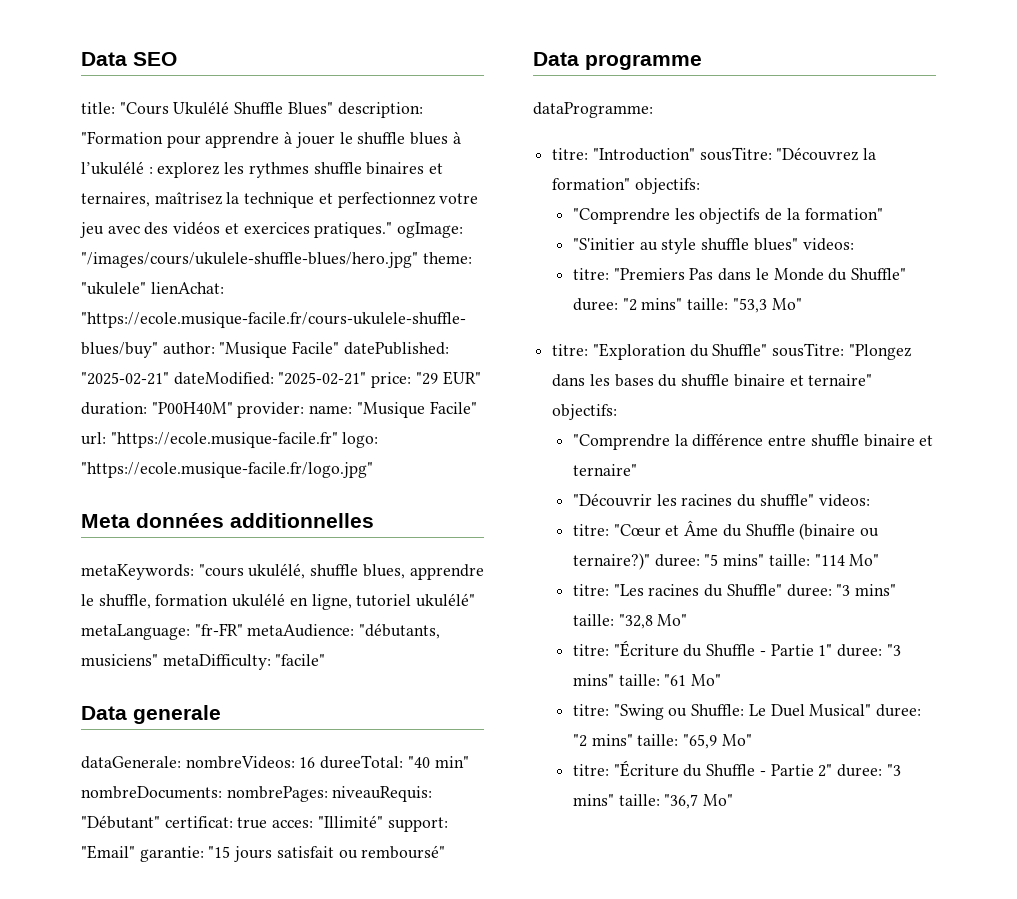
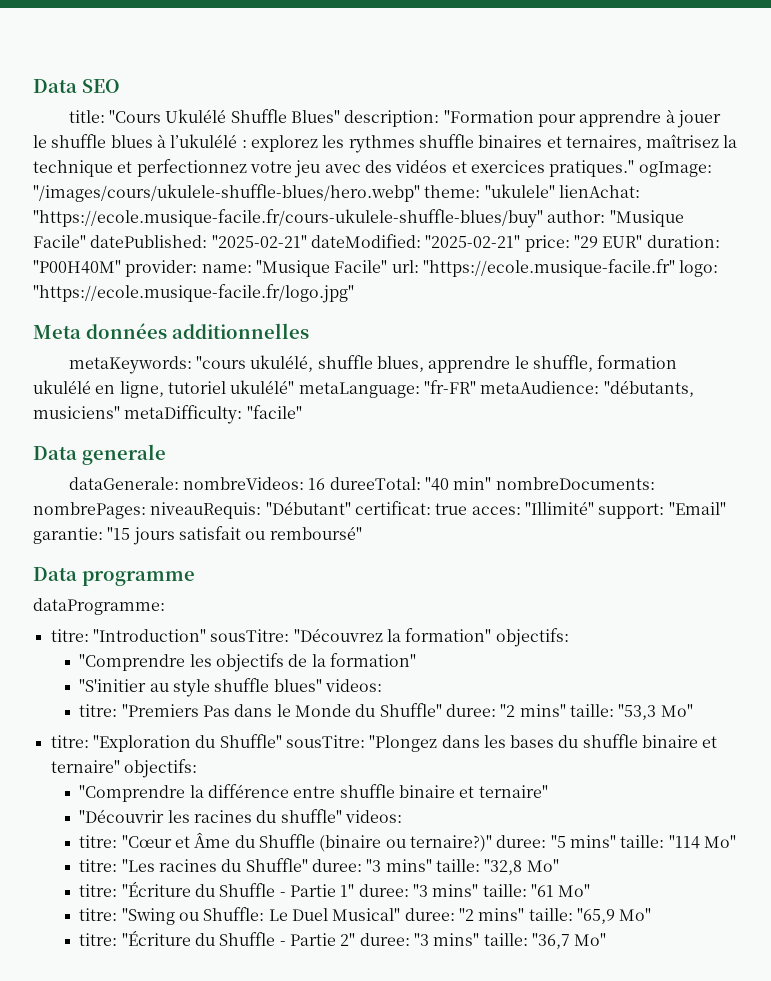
[81,252,418,268] "/images/cours/ukulele-shuffle-blues/hero.jpg" -> [33,184,420,202] "/images/cours/ukulele-shuffle-blues/hero.webp"

